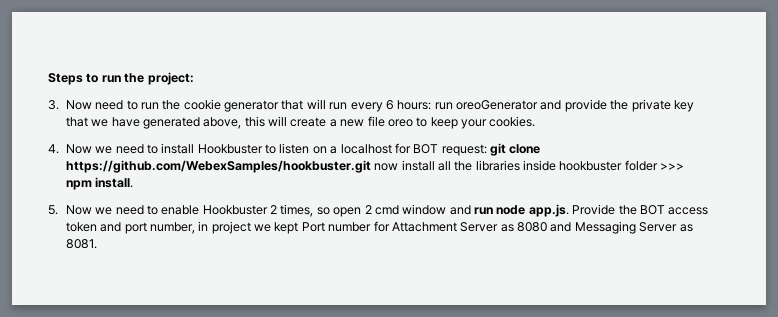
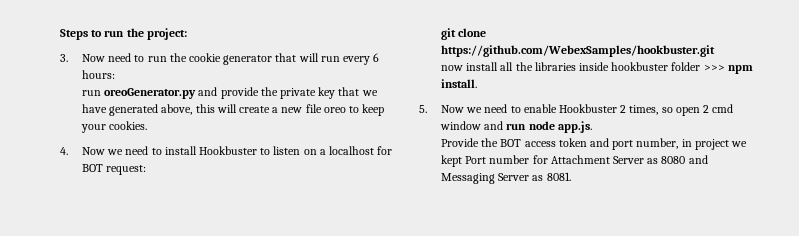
[434,100,539,110] run oreoGenerator -> [81,88,197,99] // run oreoGenerator.py
(487, 150) none -> (147, 170) //
(371, 166) none -> (715, 51) //
(569, 210) none -> (592, 127) //

